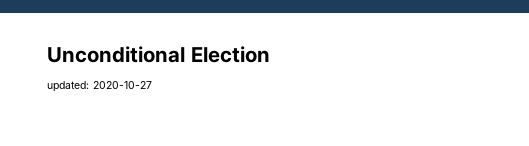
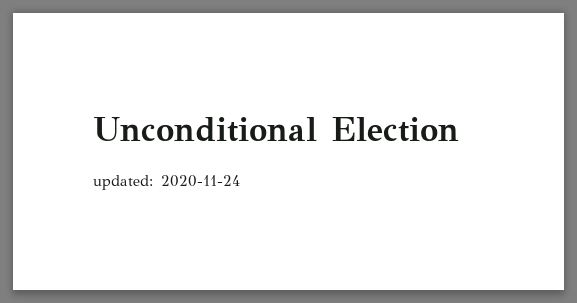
[93,81,153,89] 2020-10-27 -> [161,175,240,187] 2020-11-24

